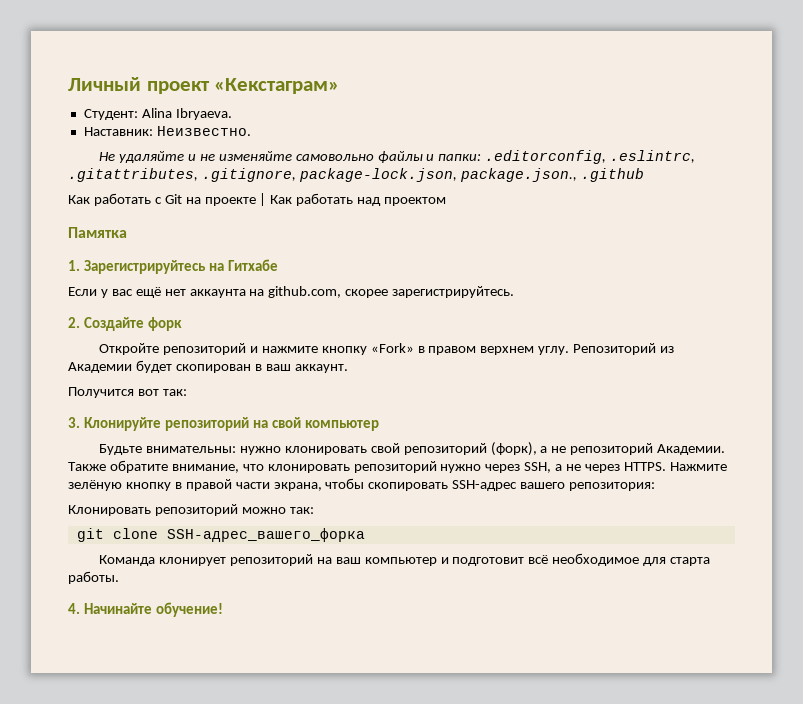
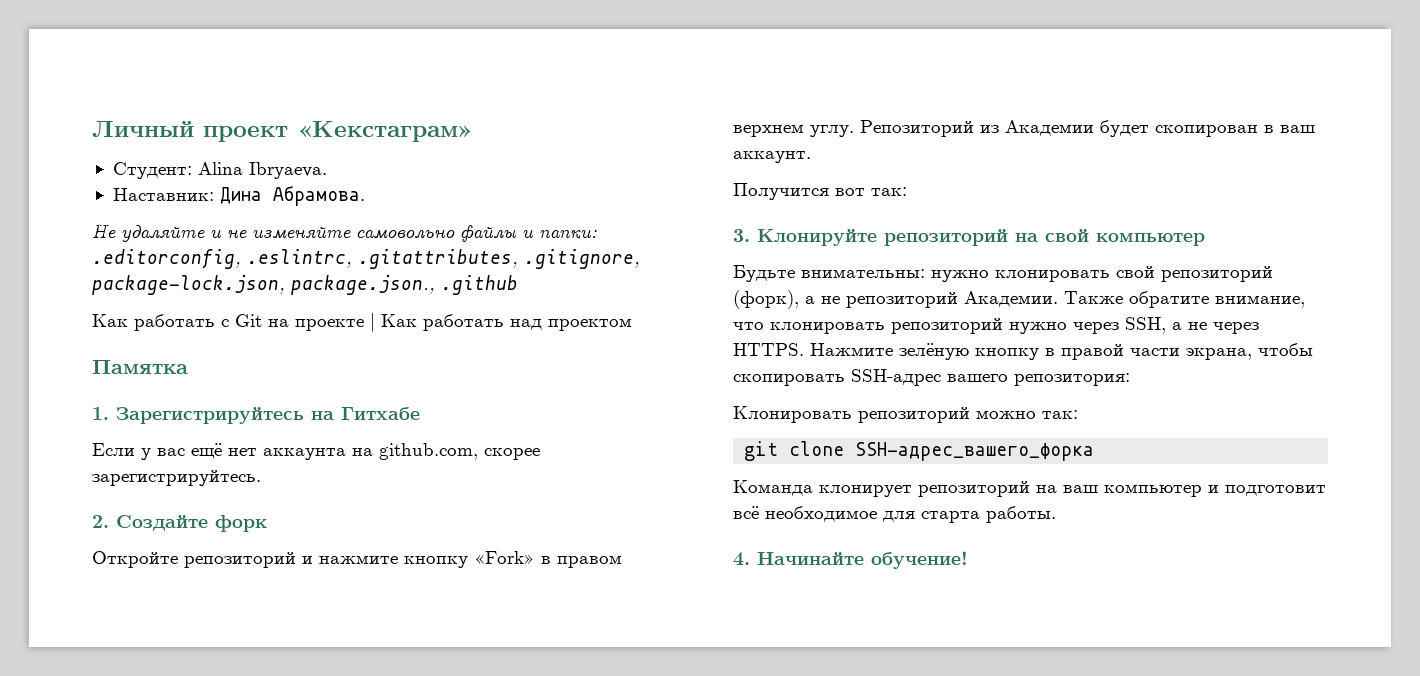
[156,126,251,136] Неизвестно. -> [219,186,365,206] Дина Абрамова.

